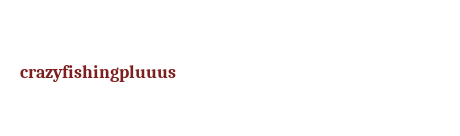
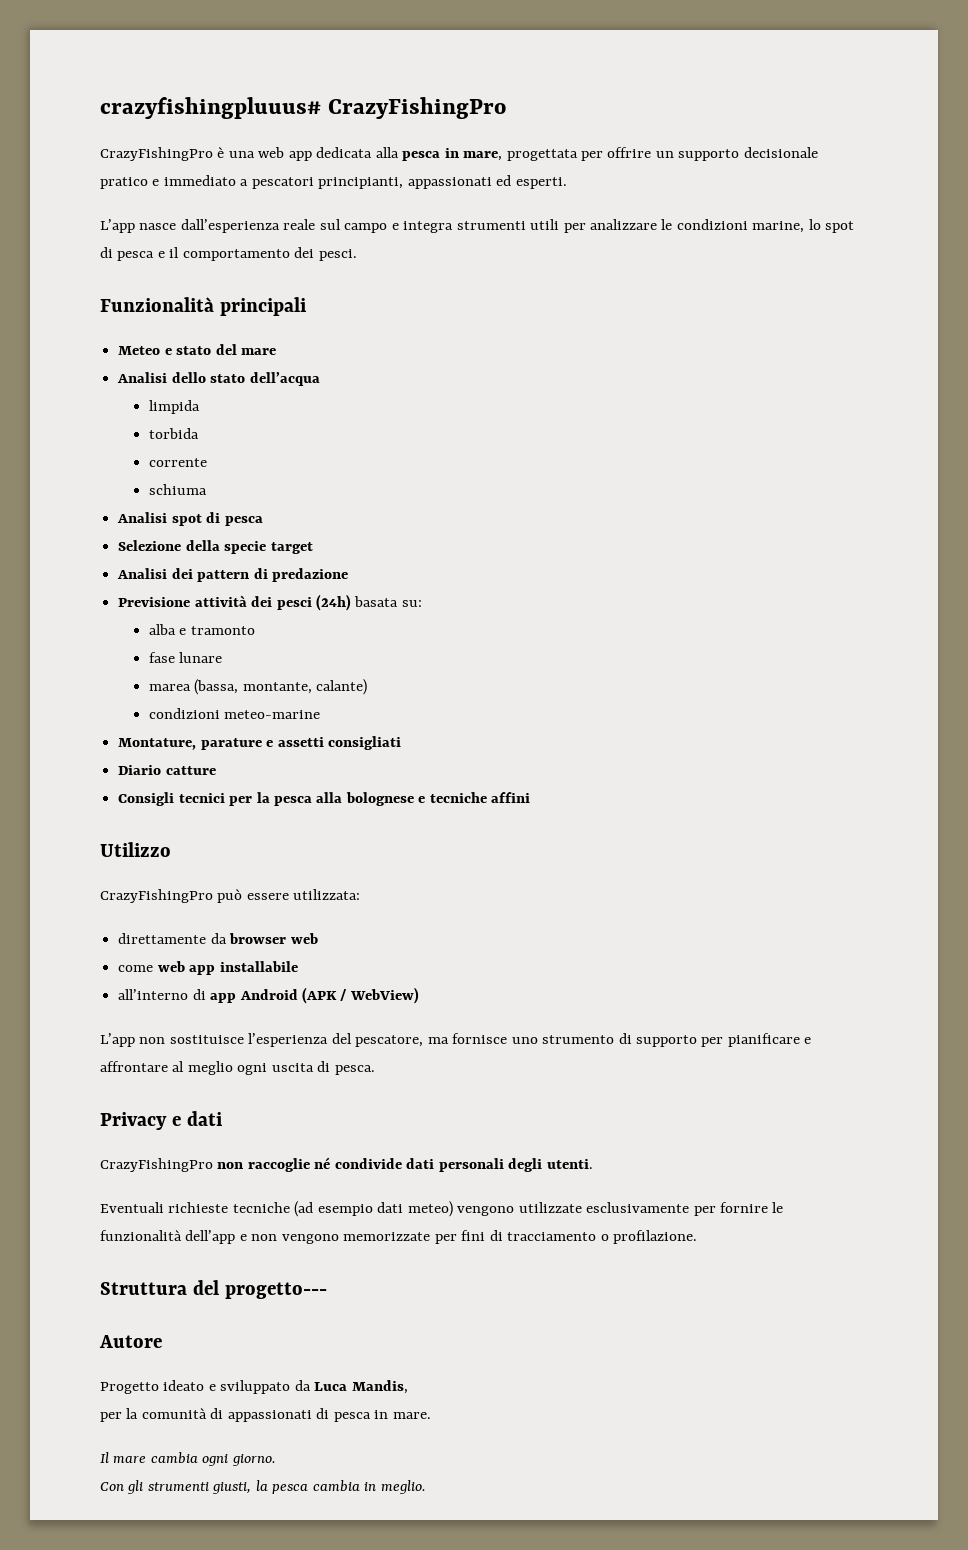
[20,65,176,82] crazyfishingpluuus -> [100,97,507,119] [100,147,818,161] [100,175,567,189] [100,219,855,233] [100,247,357,261] [100,297,306,316] [118,344,276,355] [117,372,320,386] [148,400,200,414] [148,428,199,439] [148,458,207,467] [148,484,207,495] [117,512,263,526] [118,540,313,554] [117,568,348,582] [118,594,422,611] [148,624,255,635] [148,652,223,663] [148,679,368,695] [148,708,321,719] [118,736,401,750] [118,765,216,775] [118,792,531,806] [100,842,171,857] [100,889,361,903] [118,933,318,944] [118,961,298,975] [118,987,419,1004] [100,1033,812,1047] [100,1061,375,1075] [100,1111,222,1130] [100,1157,593,1172] [100,1201,784,1217] [100,1230,698,1244] [100,1280,327,1299] [99,1335,162,1348] [100,1380,408,1394] [100,1408,431,1422] [100,1452,276,1466] [100,1480,426,1494] crazyfishingpluuus# CrazyFishingPro // CrazyFishingPro è una web app dedicata alla pesca in mare, progettata per offrire un supporto decisionale pratico e immediato a pescatori principianti, appassionati ed esperti. // L’app nasce dall’esperienza reale sul campo e integra strumenti utili per analizzare le condizioni marine, lo spot di pesca e il comportamento dei pesci. // Funzionalità principali // Meteo e stato del mare // Analisi dello stato dell’acqua // limpida // torbida // corrente // schiuma // Analisi spot di pesca // Selezione della specie target // Analisi dei pattern di predazione // Previsione attività dei pesci (24h) basata su: // alba e tramonto // fase lunare // marea (bassa, montante, calante) // condizioni meteo-marine // Montature, parature e assetti consigliati // Diario catture // Consigli tecnici per la pesca alla bolognese e tecniche affini // Utilizzo // CrazyFishingPro può essere utilizzata: // direttamente da browser web // come web app installabile // all’interno di app Android (APK / WebView) // L’app non sostituisce l’esperienza del pescatore, ma fornisce uno strumento di supporto per pianificare e affrontare al meglio ogni uscita di pesca. // Privacy e dati // CrazyFishingPro non raccoglie né condivide dati personali degli utenti. // Eventuali richieste tecniche (ad esempio dati meteo) vengono utilizzate esclusivamente per fornire le funzionalità dell’app e non vengono memorizzate per fini di tracciamento o profilazione. // Struttura del progetto--- // Autore // Progetto ideato e sviluppato da Luca Mandis, // per la comunità di appassionati di pesca in mare. // Il mare cambia ogni giorno. // Con gli strumenti giusti, la pesca cambia in meglio.

